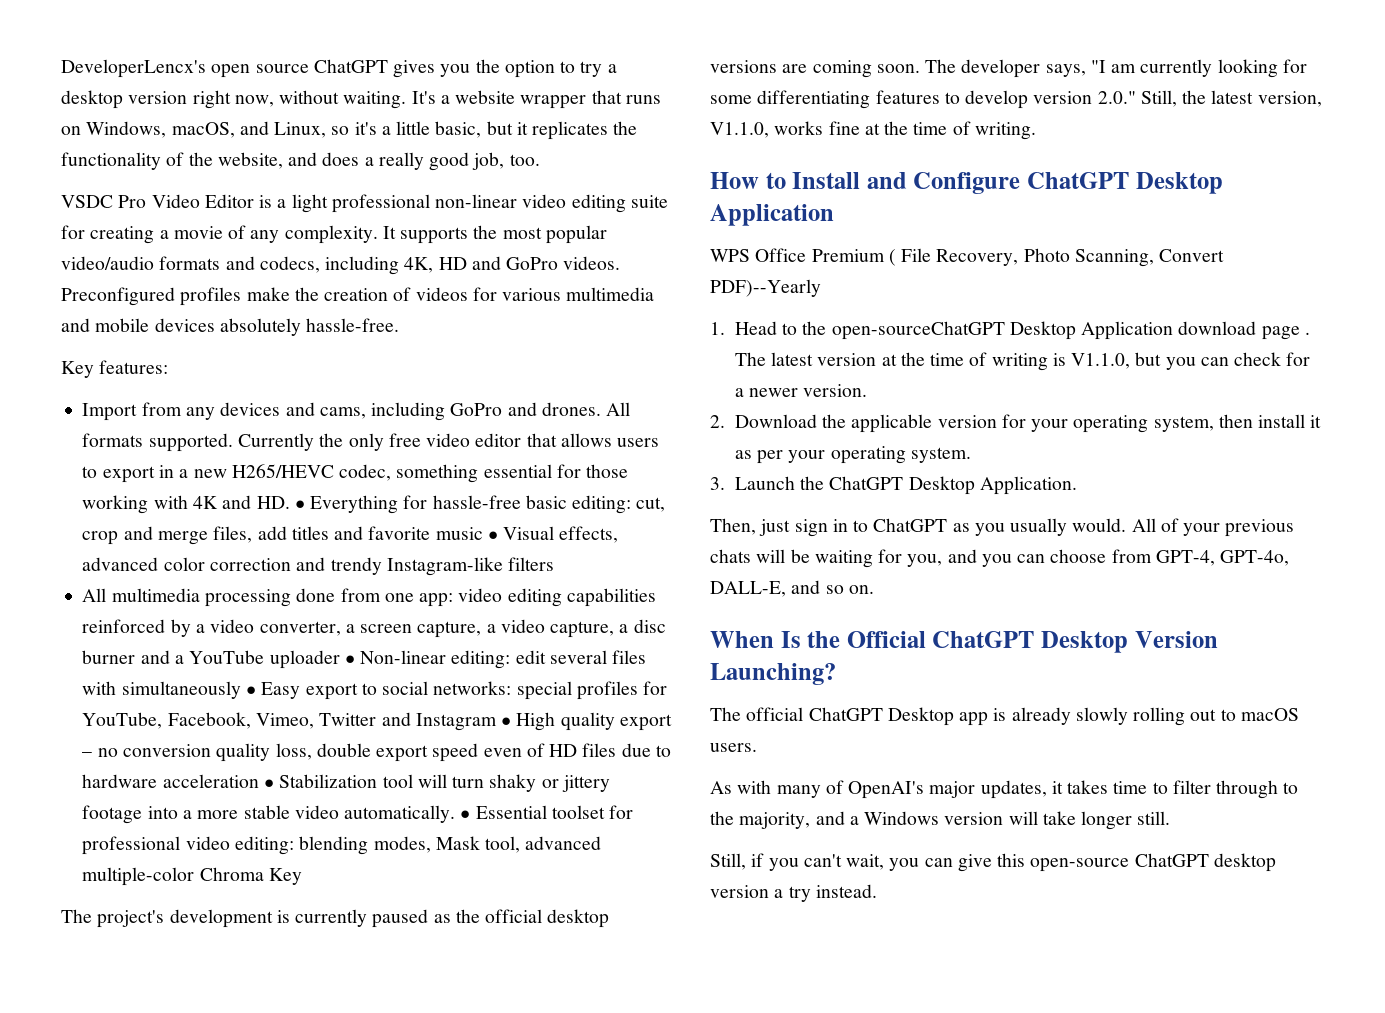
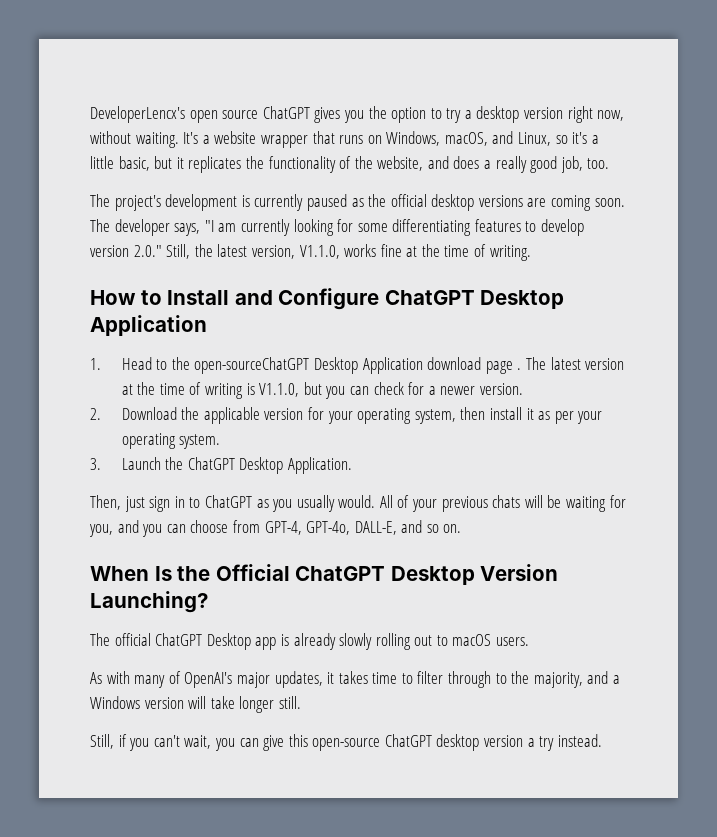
[61,194,668,213] [61,225,607,244] [61,256,621,275] [61,287,655,306] [61,318,400,336] [61,360,169,378] [82,402,631,421] [82,433,660,452] [82,464,629,483] [82,495,666,514] [82,526,619,545] [82,557,555,576] [82,588,656,607] [82,619,666,638] [82,650,647,669] [82,681,668,700] [82,712,672,731] [82,743,671,762] [82,774,610,792] [82,805,634,824] [82,836,602,855] [82,867,302,886] // VSDC Pro Video Editor is a light professional non-linear video editing suite for creating a movie of any complexity. It supports the most popular video/audio formats and codecs, including 4K, HD and GoPro videos. Preconfigured profiles make the creation of videos for various multimedia and mobile devices absolutely hassle-free. // Key features: // Import from any devices and cams, including GoPro and drones. All formats supported. Сurrently the only free video editor that allows users to export in a new H265/HEVC codec, something essential for those working with 4K and HD. • Everything for hassle-free basic editing: cut, crop and merge files, add titles and favorite music • Visual effects, advanced color correction and trendy Instagram-like filters // All multimedia processing done from one app: video editing capabilities reinforced by a video converter, a screen capture, a video capture, a disc burner and a YouTube uploader • Non-linear editing: edit several files with simultaneously • Easy export to social networks: special profiles for YouTube, Facebook, Vimeo, Twitter and Instagram • High quality export – no conversion quality loss, double export speed even of HD files due to hardware acceleration • Stabilization tool will turn shaky or jittery footage into a more stable video automatically. • Essential toolset for professional video editing: blending modes, Mask tool, advanced multiple-color Chroma Key -> (610, 163) none
[710,248,1225,267] [710,279,821,297] // WPS Office Premium ( File Recovery, Photo Scanning, Convert PDF)--Yearly -> (207, 325) none

